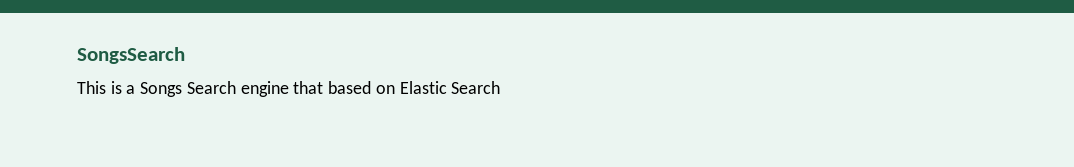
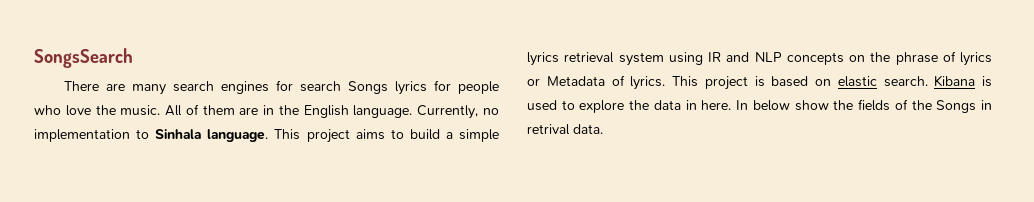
[77,81,501,97] This is a Songs Search engine that based on Elastic Search -> [64,80,499,95] [34,104,500,119] [34,129,500,143] [527,51,992,66] [527,75,992,90] [527,99,992,113] [527,124,603,135] There are many search engines for search Songs lyrics for people who love the music. All of them are in the English language. Currently, no implementation to Sinhala language. This project aims to build a simple lyrics retrieval system using IR and NLP concepts on the phrase of lyrics or Metadata of lyrics. This project is based on elastic search. Kibana is used to explore the data in here. In below show the fields of the Songs in retrival data.

